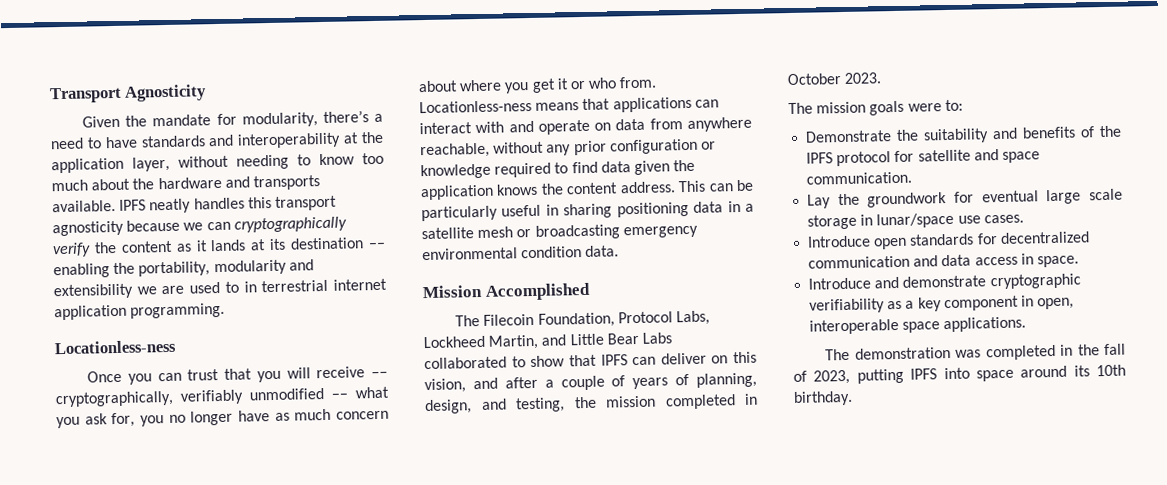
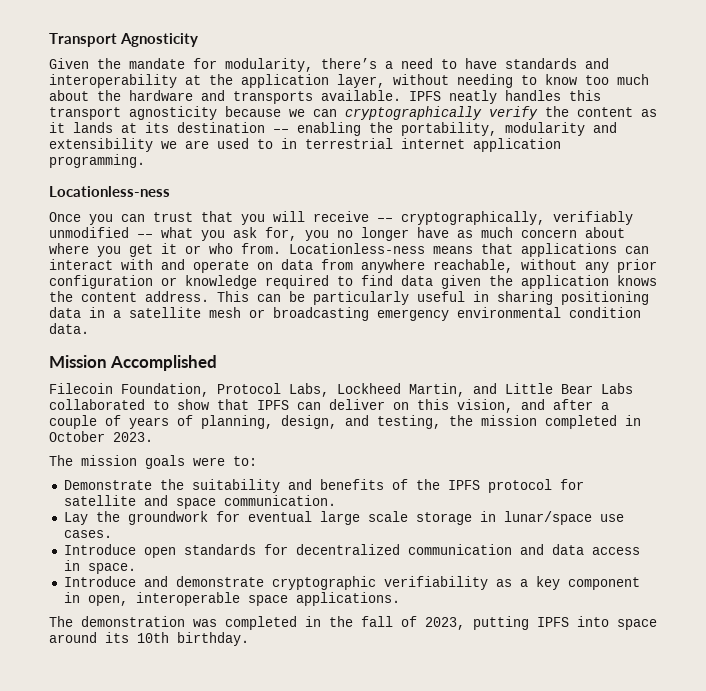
[455,314,481,327] The -> (218, 363) none

